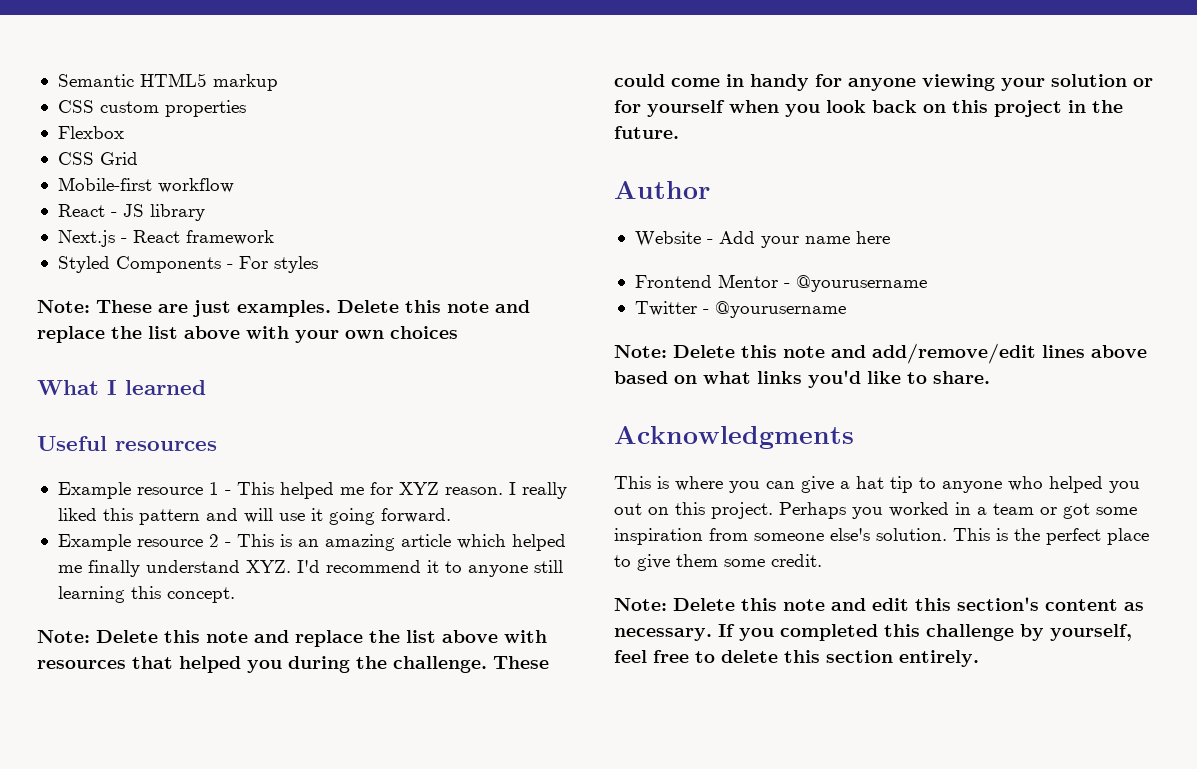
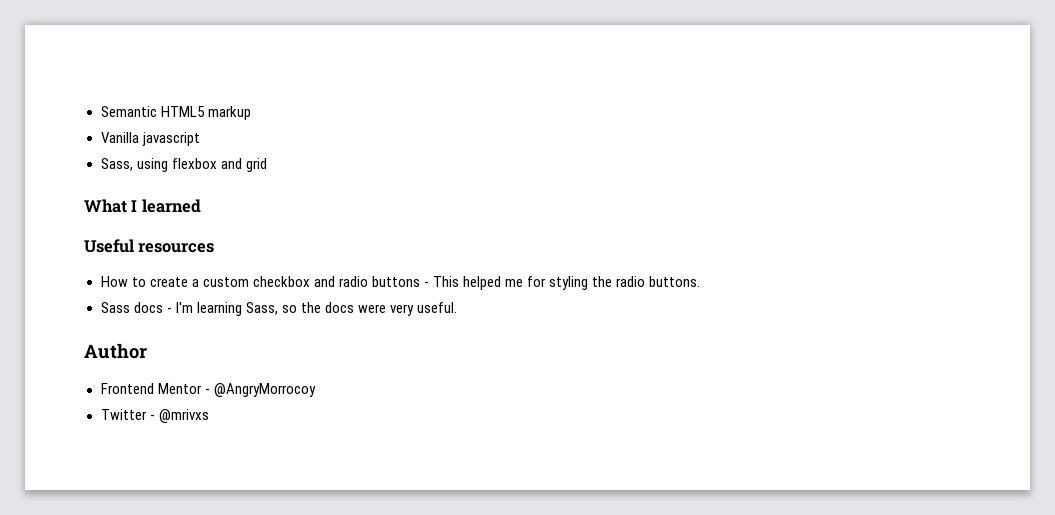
[57,100,246,117] [57,126,124,139] [57,152,138,165] [57,177,234,193] [57,204,205,221] [57,230,274,247] [57,256,318,273] [37,300,530,317] [37,326,458,343] CSS custom properties // Flexbox // CSS Grid // Mobile-first workflow // React - JS library // Next.js - React framework // Styled Components - For styles // Note: These are just examples. Delete this note and replace the list above with your own choices -> [100,132,200,146] [100,158,267,172] Vanilla javascript // Sass, using flexbox and grid
[57,482,219,499] Example resource 1 -> [100,276,420,287] How to create a custom checkbox and radio buttons
[398,482,567,499] [57,508,451,525] [57,534,566,551] [57,560,563,577] [57,586,235,603] [37,630,547,647] [37,656,549,673] [614,74,1153,91] [614,100,1123,117] [614,126,679,139] [614,181,710,199] [634,231,890,248] XYZ reason. I really liked this pattern and will use it going forward. // Example resource 2 - This is an amazing article which helped me finally understand XYZ. I'd recommend it to anyone still learning this concept. // Note: Delete this note and replace the list above with resources that helped you during the challenge. These could come in handy for anyone viewing your solution or for yourself when you look back on this project in the future. // Author // Website - Add your name here -> [549,276,701,290] [100,302,458,316] [84,343,147,359] styling the radio buttons. // Sass docs - I'm learning Sass, so the docs were very useful. // Author
[795,275,927,292] @yourusername -> [213,383,316,397] @AngryMorrocoy
[714,301,846,318] [614,343,1147,364] [614,370,990,388] [614,426,854,449] [614,476,1140,493] [614,502,1137,519] [614,528,1149,545] [614,554,822,571] [614,597,1144,611] [614,624,1132,641] [614,650,979,667] @yourusername // Note: Delete this note and add/remove/edit lines above based on what links you'd like to share. // Acknowledgments // This is where you can give a hat tip to anyone who helped you out on this project. Perhaps you worked in a team or got some inspiration from someone else's solution. This is the perfect place to give them some credit. // Note: Delete this note and edit this section's content as necessary. If you completed this challenge by yourself, feel free to delete this section entirely. -> [158,409,209,423] @mrivxs

